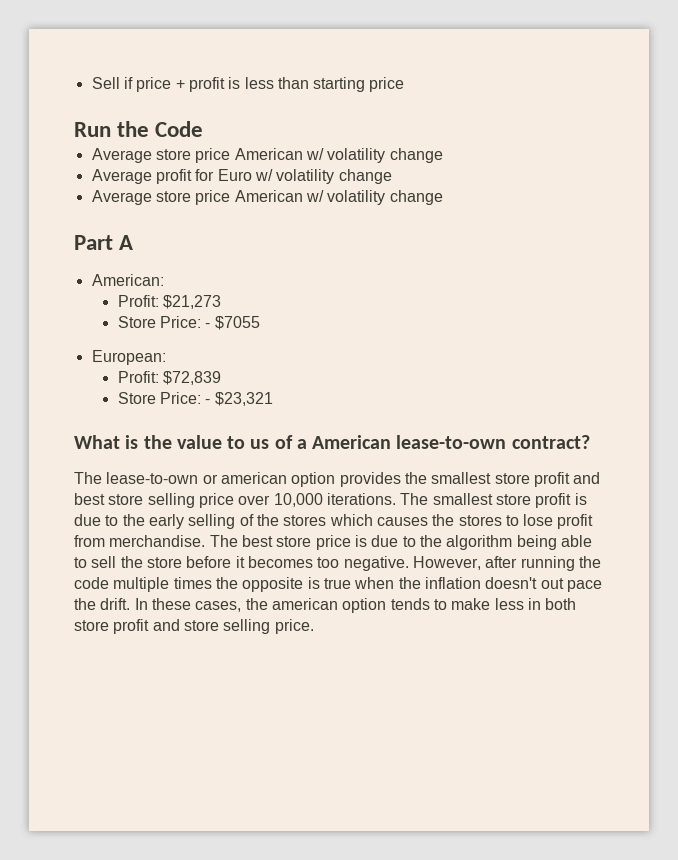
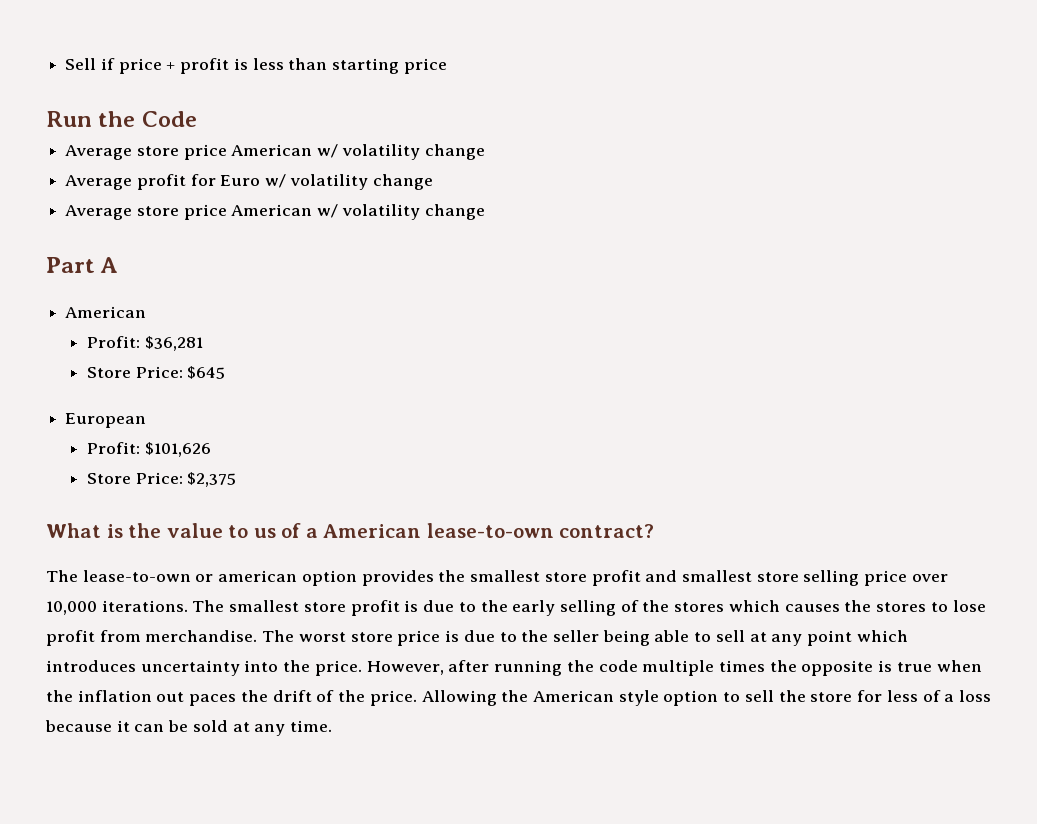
[91,274,164,286] [117,295,222,309] [117,316,260,330] [91,350,166,365] [117,371,222,385] [117,392,273,406] American: // Profit: $21,273 // Store Price: - $7055 // European: // Profit: $72,839 // Store Price: - $23,321 -> [65,306,147,318] [86,336,203,351] [86,366,226,379] [65,413,147,428] [86,442,211,457] [86,472,237,487] American // Profit: $36,281 // Store Price: $645 // European // Profit: $101,626 // Store Price: $2,375
[74,493,105,505] best -> [681,570,752,582] smallest
[241,535,273,547] best -> [298,632,346,642] worst
[446,535,513,550] algorithm -> [552,630,599,642] seller
[120,556,409,571] the store before it becomes too negative. -> [749,630,908,646] [46,660,362,676] at any point which introduces uncertainty into the price.
[485,577,602,592] [74,598,577,613] [74,619,314,634] doesn't out pace the drift. In these cases, the american option tends to make less in both store profit and store selling price. -> [156,690,991,706] [45,720,333,736] out paces the drift of the price. Allowing the American style option to sell the store for less of a loss because it can be sold at any time.

